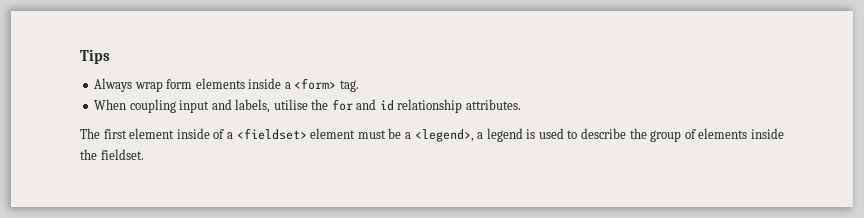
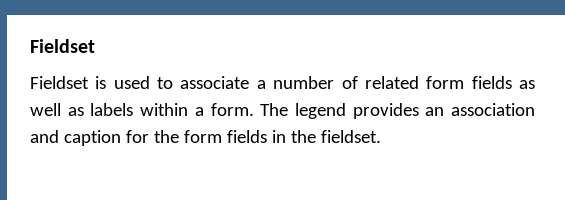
[80,49,110,64] [94,78,359,92] [94,99,521,113] [80,128,784,142] Tips // Always wrap form elements inside a <form> tag. // When coupling input and labels, utilise the for and id relationship attributes. // The first element inside of a <fieldset> element must be a <legend>, a legend is used to describe the group of elements inside -> [30,39,95,53] [30,76,535,89] [30,103,535,119] [30,130,286,146] Fieldset // Fieldset is used to associate a number of related form fields as well as labels within a form. The legend provides an association and caption for the form fields in

